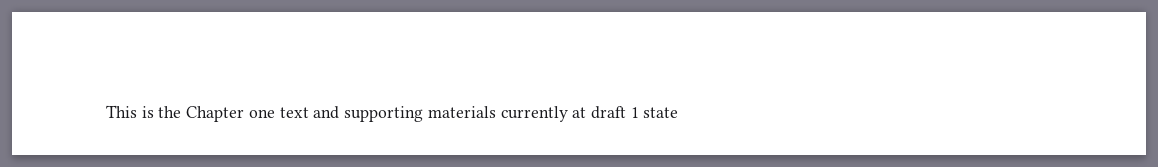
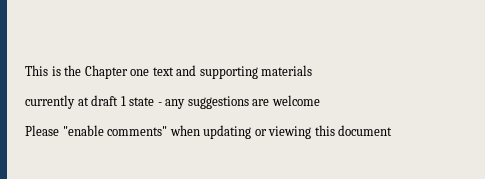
(496, 112) none -> (313, 70) //
(679, 112) none -> [157,95,320,109] [25,125,393,139] - any suggestions are welcome // Please "enable comments" when updating or viewing this document

